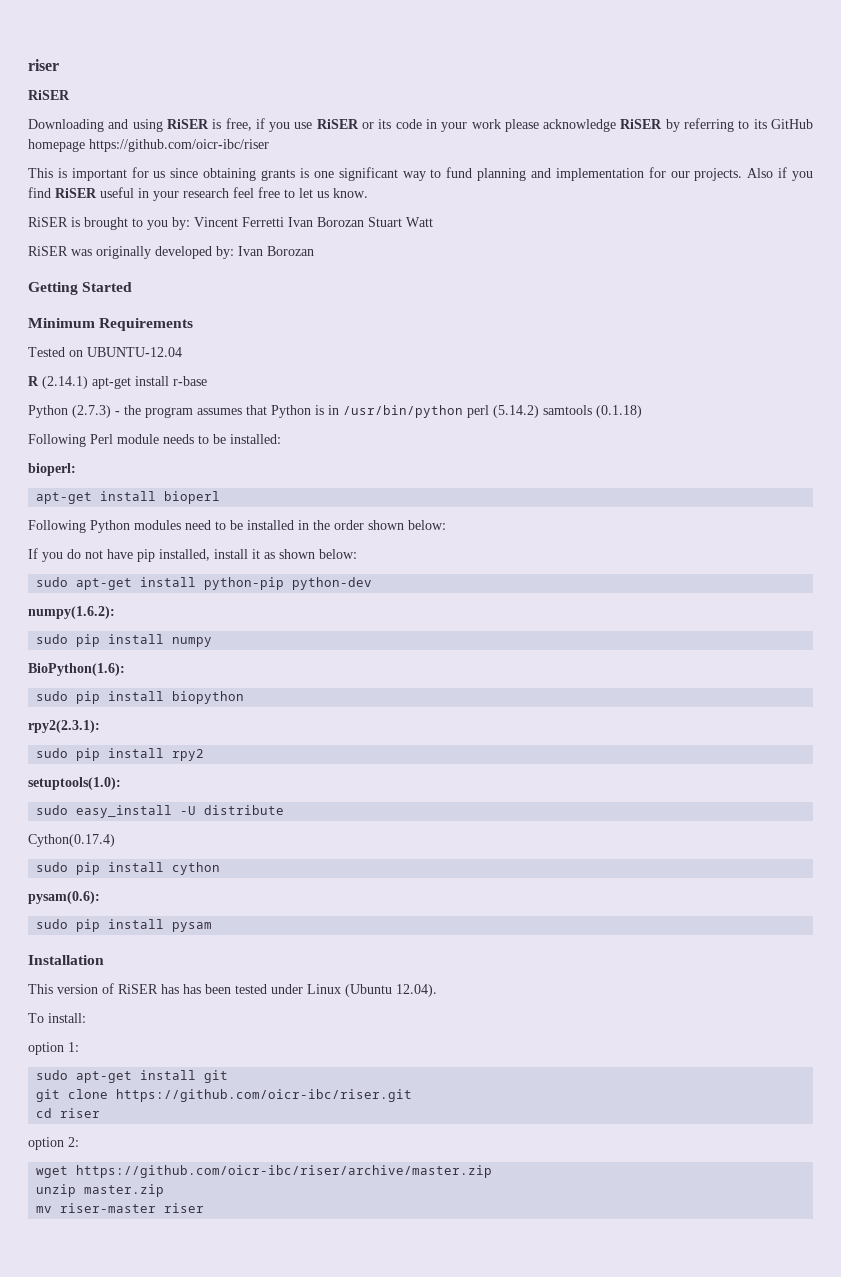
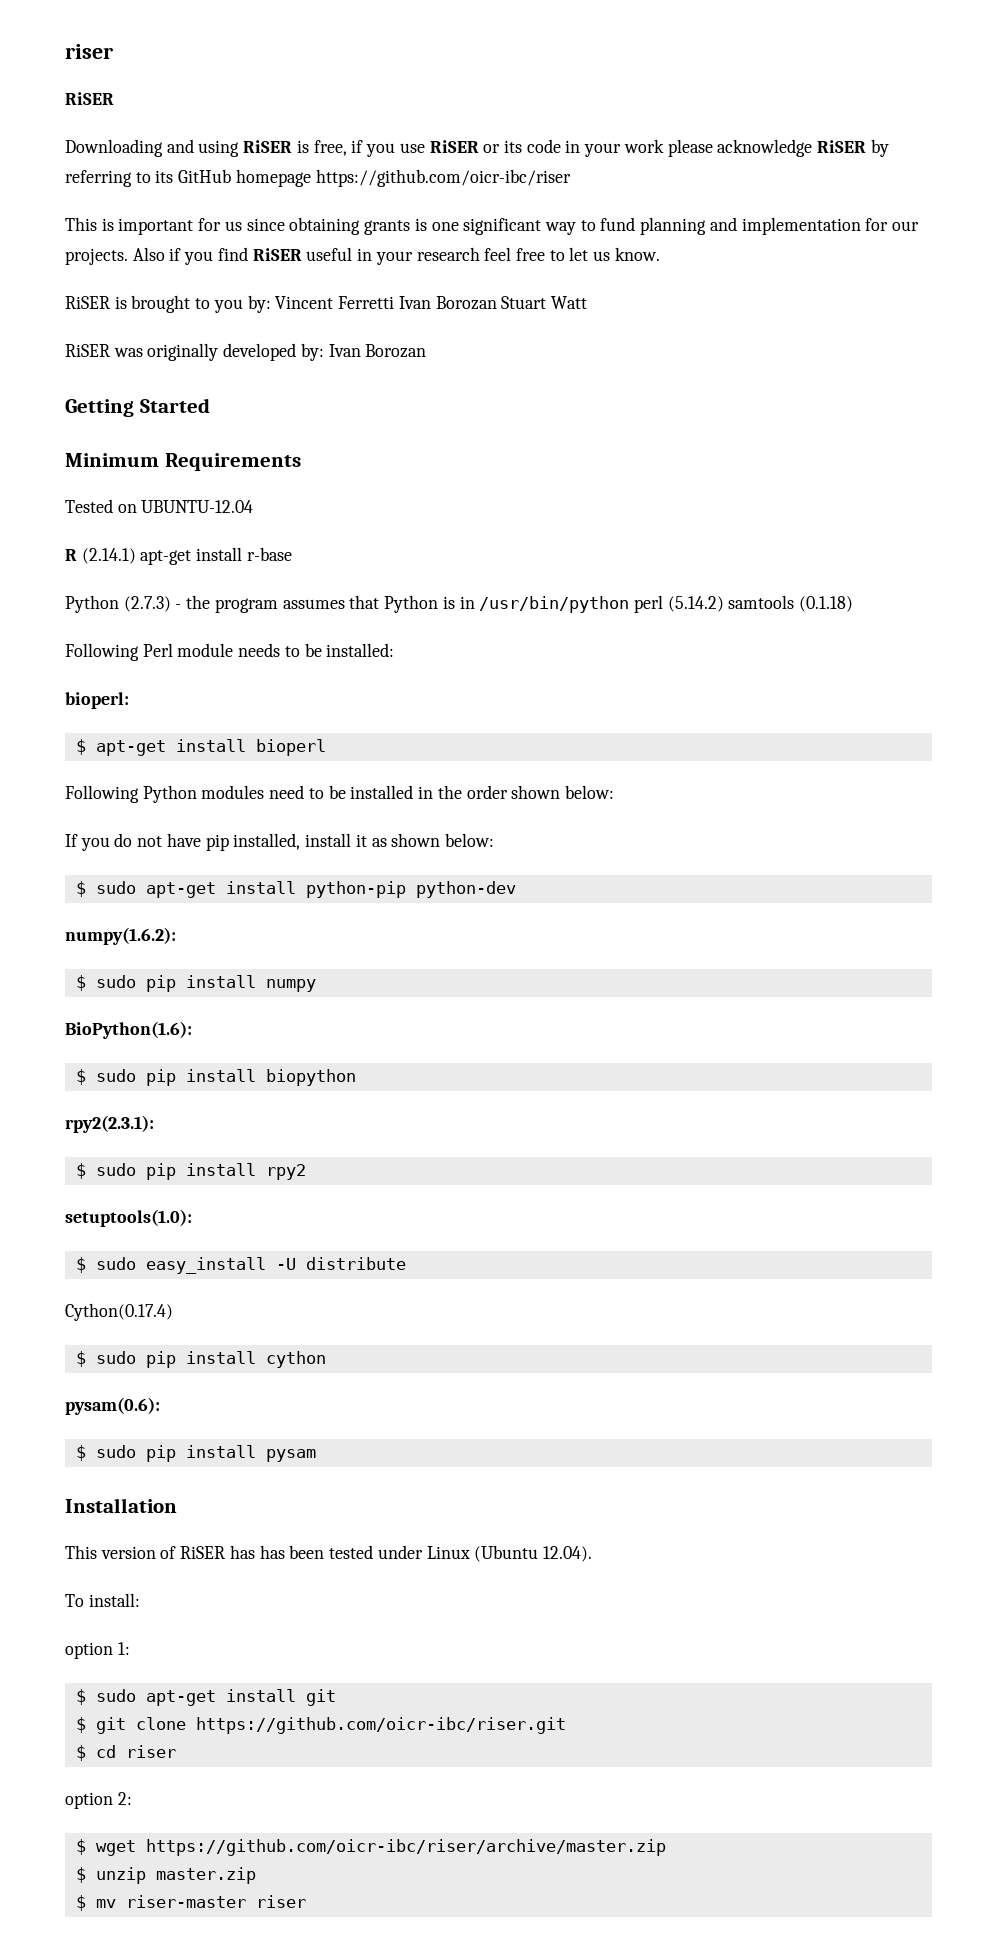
(76, 469) none -> [75,739,86,755] $
(357, 554) none -> [75,881,86,897] $
(115, 612) none -> [75,975,86,991] $
(125, 669) none -> [75,1069,86,1085] $
(100, 726) none -> [75,1163,86,1179] $
(121, 783) none -> [75,1257,86,1273] $
(115, 840) none -> [75,1351,86,1367] $
(100, 897) none -> [75,1445,86,1461] $
(79, 1047) none -> [75,1689,86,1705] $
(229, 1076) none -> [75,1717,86,1733] $
(413, 1095) none -> [75,1745,86,1761] $
(79, 1142) none -> [75,1839,86,1855] $
(493, 1171) none -> [75,1867,86,1883] $
(165, 1190) none -> [75,1895,86,1911] $

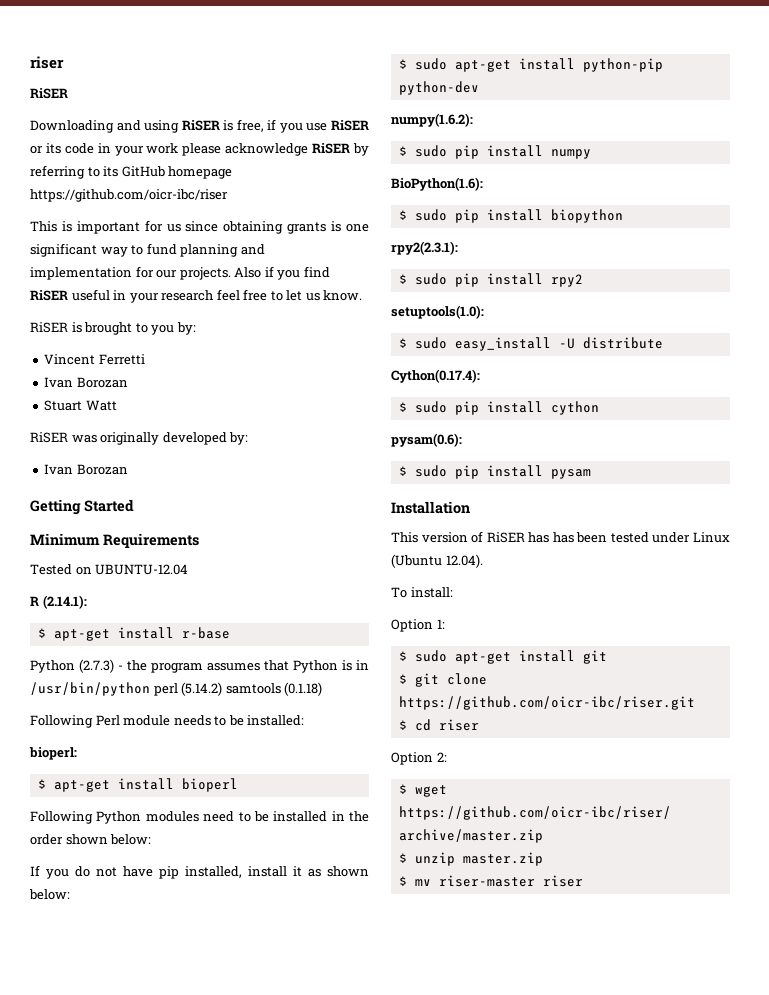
(271, 304) none -> (196, 328) //
[398,296,497,310] Ivan Borozan -> [44,377,128,388] // Ivan Borozan //
(324, 352) none -> (249, 438) //
[81,548,136,564] (2.14.1) -> [42,595,87,609] [37,628,46,638] (2.14.1): // $
[65,1303,173,1321] Cython(0.17.4) -> [391,369,480,383] Cython(0.17.4):
[65,1642,113,1659] option -> [391,619,433,632] Option
[65,1792,113,1809] option -> [391,752,433,765] Option

